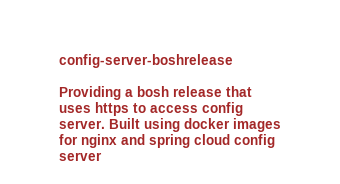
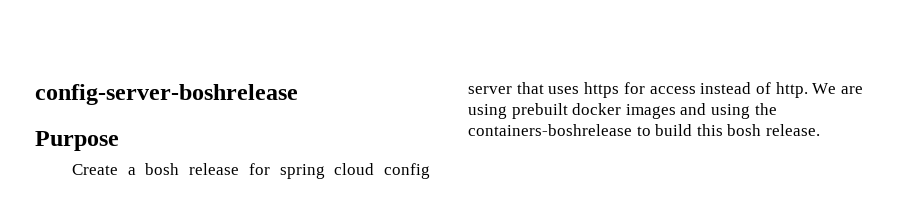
[59,86,121,100] Providing -> [35,131,119,151] [71,164,118,175] Purpose // Create
[226,86,252,97] [59,102,243,116] [59,118,281,132] [59,134,275,148] [59,152,102,161] that uses https to access config server. Built using docker images for nginx and spring cloud config server -> [248,163,431,179] [468,82,863,98] [468,103,777,119] [468,124,820,136] for spring cloud config server that uses https for access instead of http. We are using prebuilt docker images and using the containers-boshrelease to build this bosh release.

